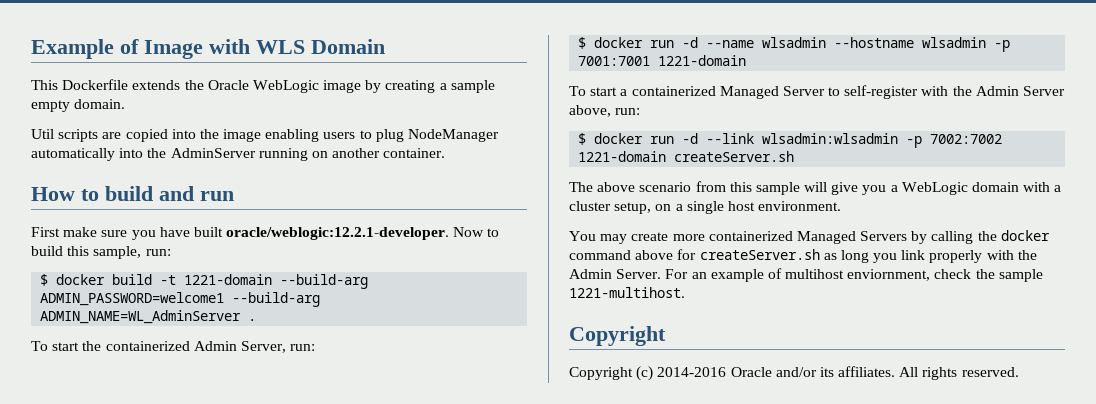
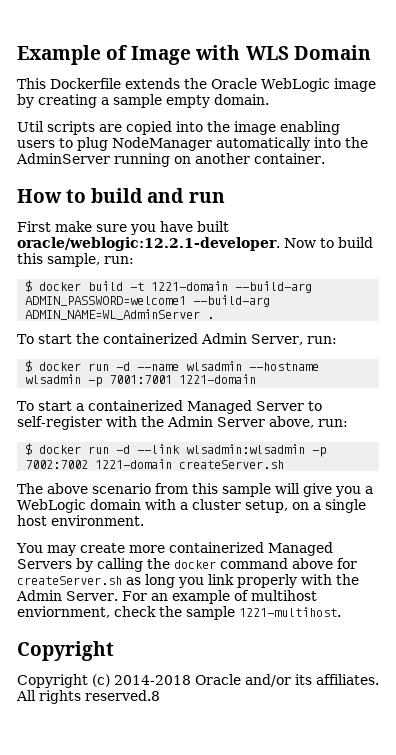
[657,367,727,377] 2014-2016 -> [114,675,191,685] 2014-2018
[961,367,1019,377] reserved. -> [85,690,160,701] reserved.8

